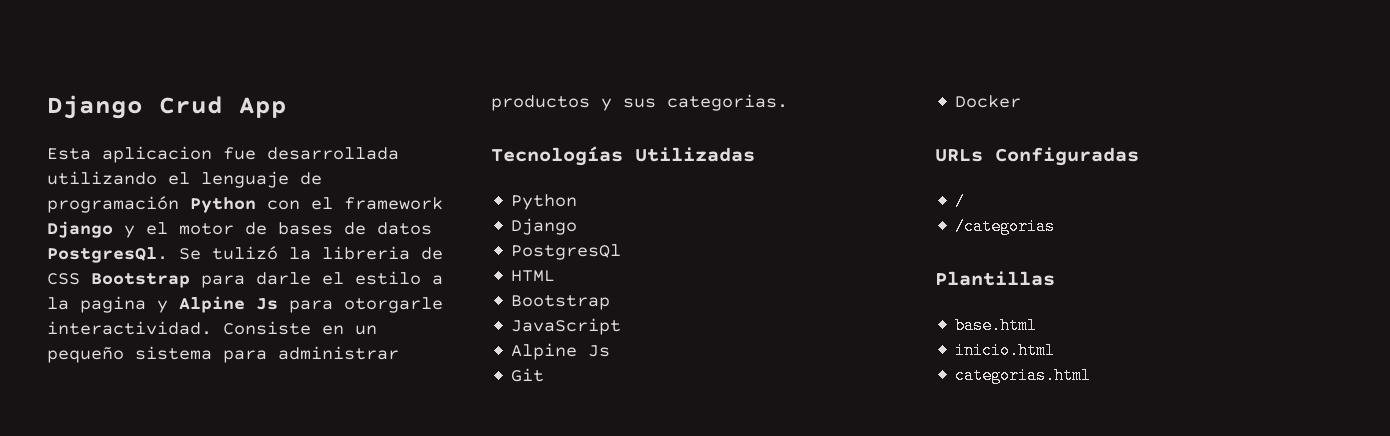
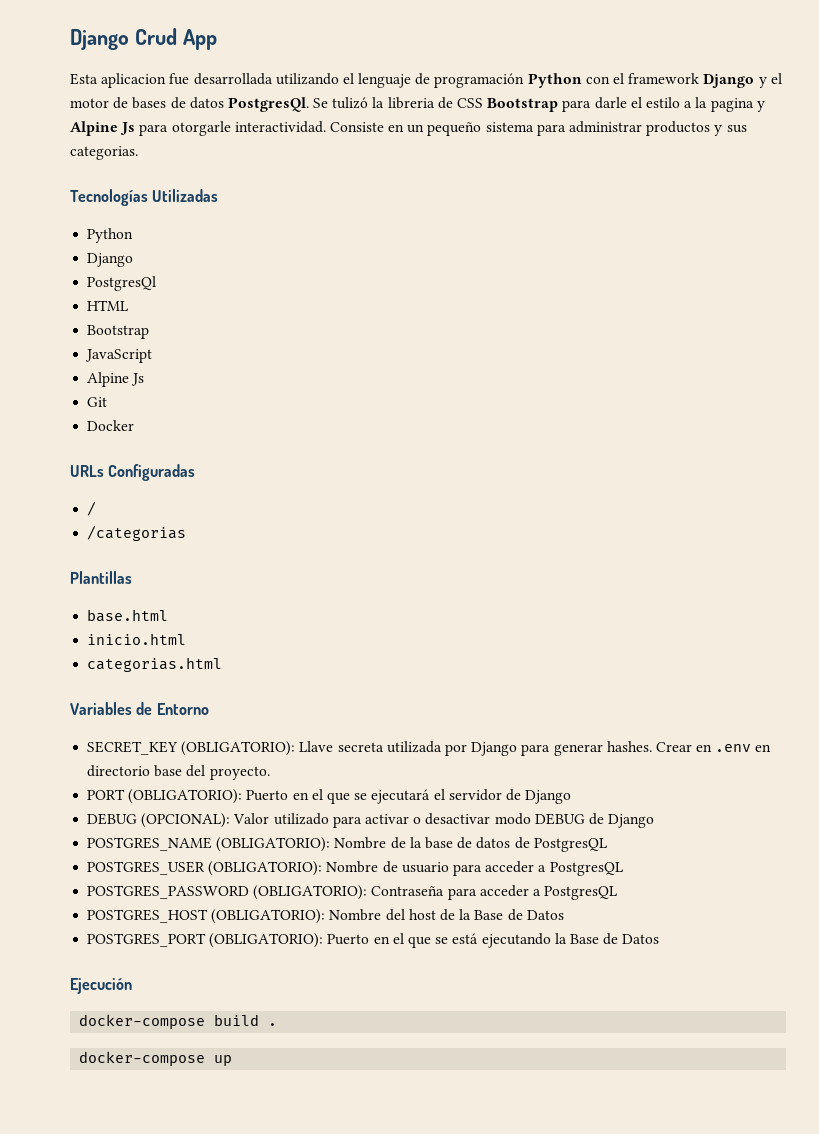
(1092, 375) none -> [70,702,209,715] [87,741,772,756] [87,765,270,780] [87,789,572,804] [87,813,655,828] [87,837,607,852] [87,861,623,876] [87,885,618,900] [87,909,564,924] [87,933,660,948] [70,978,132,994] [79,1014,278,1029] [79,1051,233,1066] // Variables de Entorno // SECRET_KEY (OBLIGATORIO): Llave secreta utilizada por Django para generar hashes. Crear en .env en directorio base del proyecto. // PORT (OBLIGATORIO): Puerto en el que se ejecutará el servidor de Django // DEBUG (OPCIONAL): Valor utilizado para activar o desactivar modo DEBUG de Django // POSTGRES_NAME (OBLIGATORIO): Nombre de la base de datos de PostgresQL // POSTGRES_USER (OBLIGATORIO): Nombre de usuario para acceder a PostgresQL // POSTGRES_PASSWORD (OBLIGATORIO): Contraseña para acceder a PostgresQL // POSTGRES_HOST (OBLIGATORIO): Nombre del host de la Base de Datos // POSTGRES_PORT (OBLIGATORIO): Puerto en el que se está ejecutando la Base de Datos // Ejecución // docker-compose build . // docker-compose up

